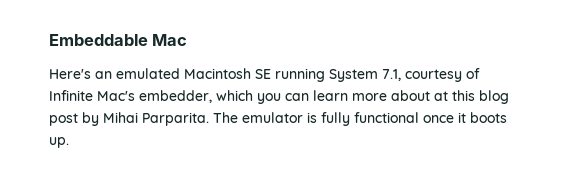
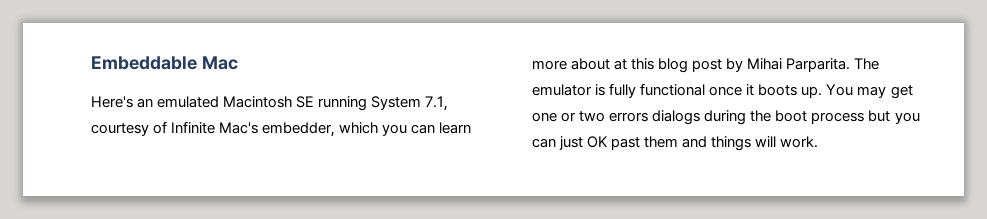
(69, 142) none -> [826,84,913,99] [532,110,920,125] [532,136,819,151] You may get one or two errors dialogs during the boot process but you can just OK past them and things will work.

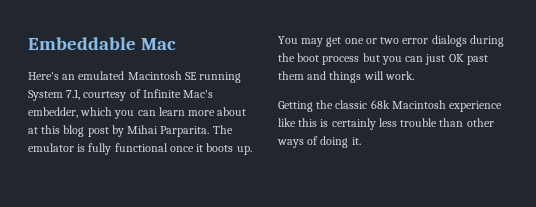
[609,112,649,122] errors -> [402,38,429,44] error
(819, 142) none -> [278,100,503,112] [278,118,494,130] [277,136,361,148] // Getting the classic 68k Macintosh experience like this is certainly less trouble than other ways of doing it.

